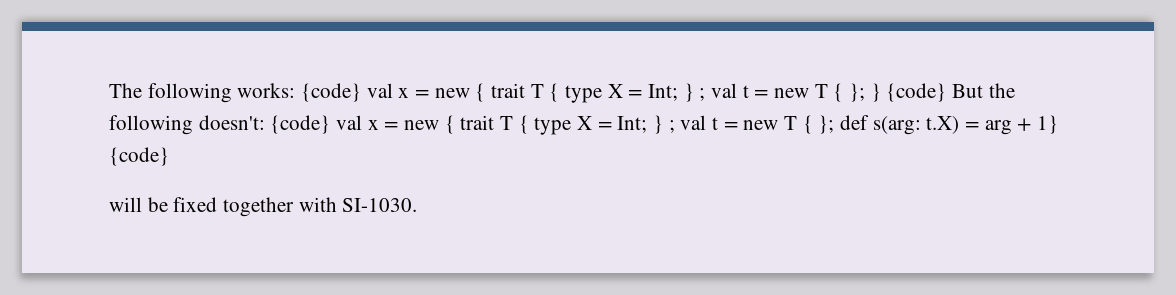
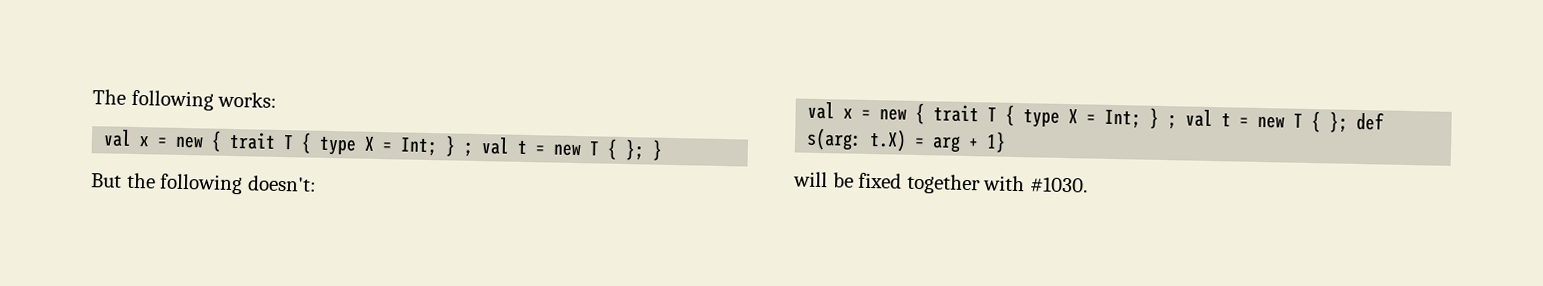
[301,83,362,102] {code} -> (278, 99) //
[886,83,947,102] {code} -> (664, 150) //
[270,115,331,134] {code} -> (317, 183) //
[109,147,169,166] {code} -> (1007, 142) none
[342,198,418,212] SI-1030. -> [1029,176,1088,193] #1030.

